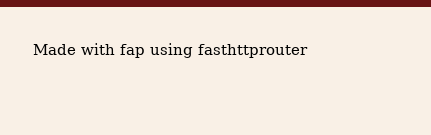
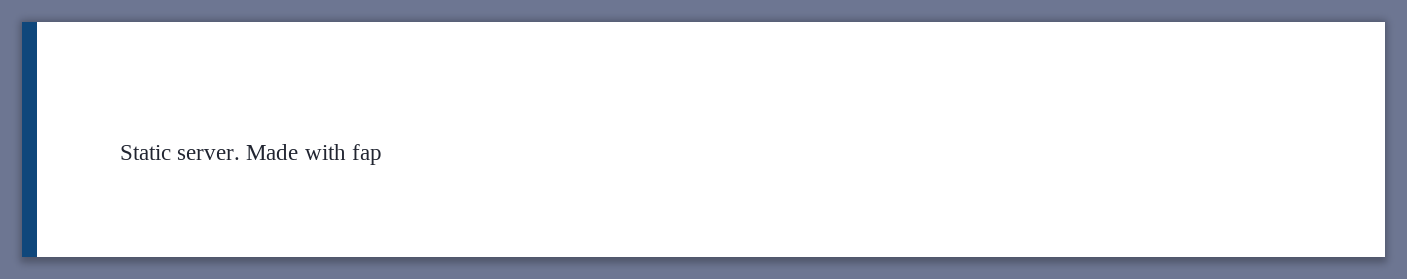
(33, 49) none -> [120,145,241,160] Static server.
[150,43,308,58] using fasthttprouter -> (382, 154) none

